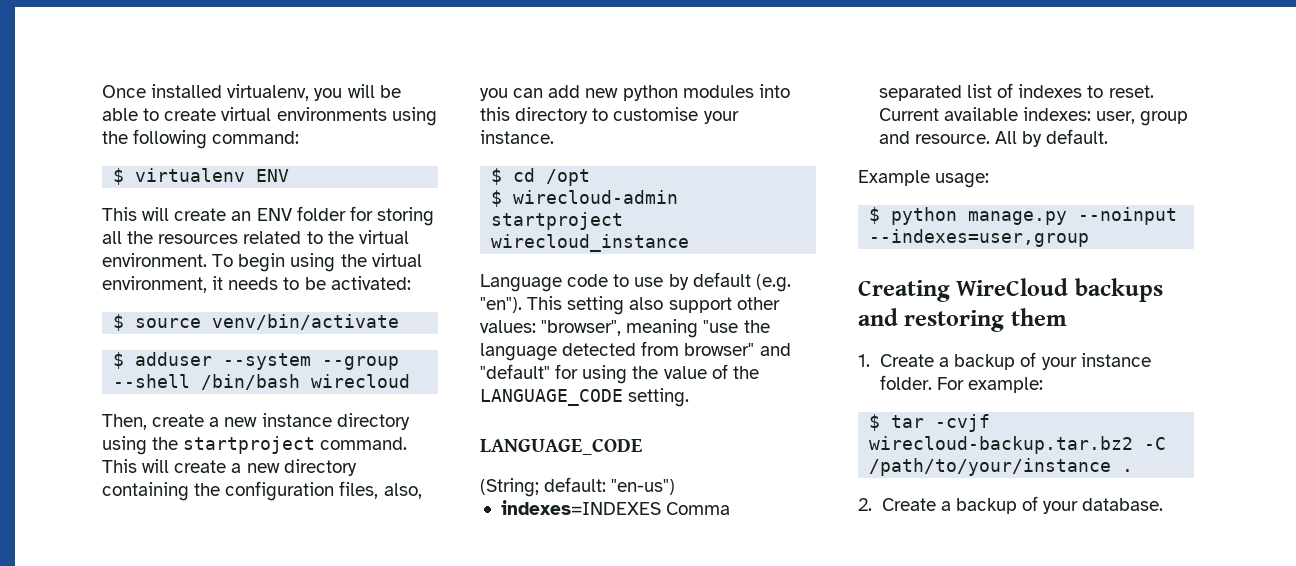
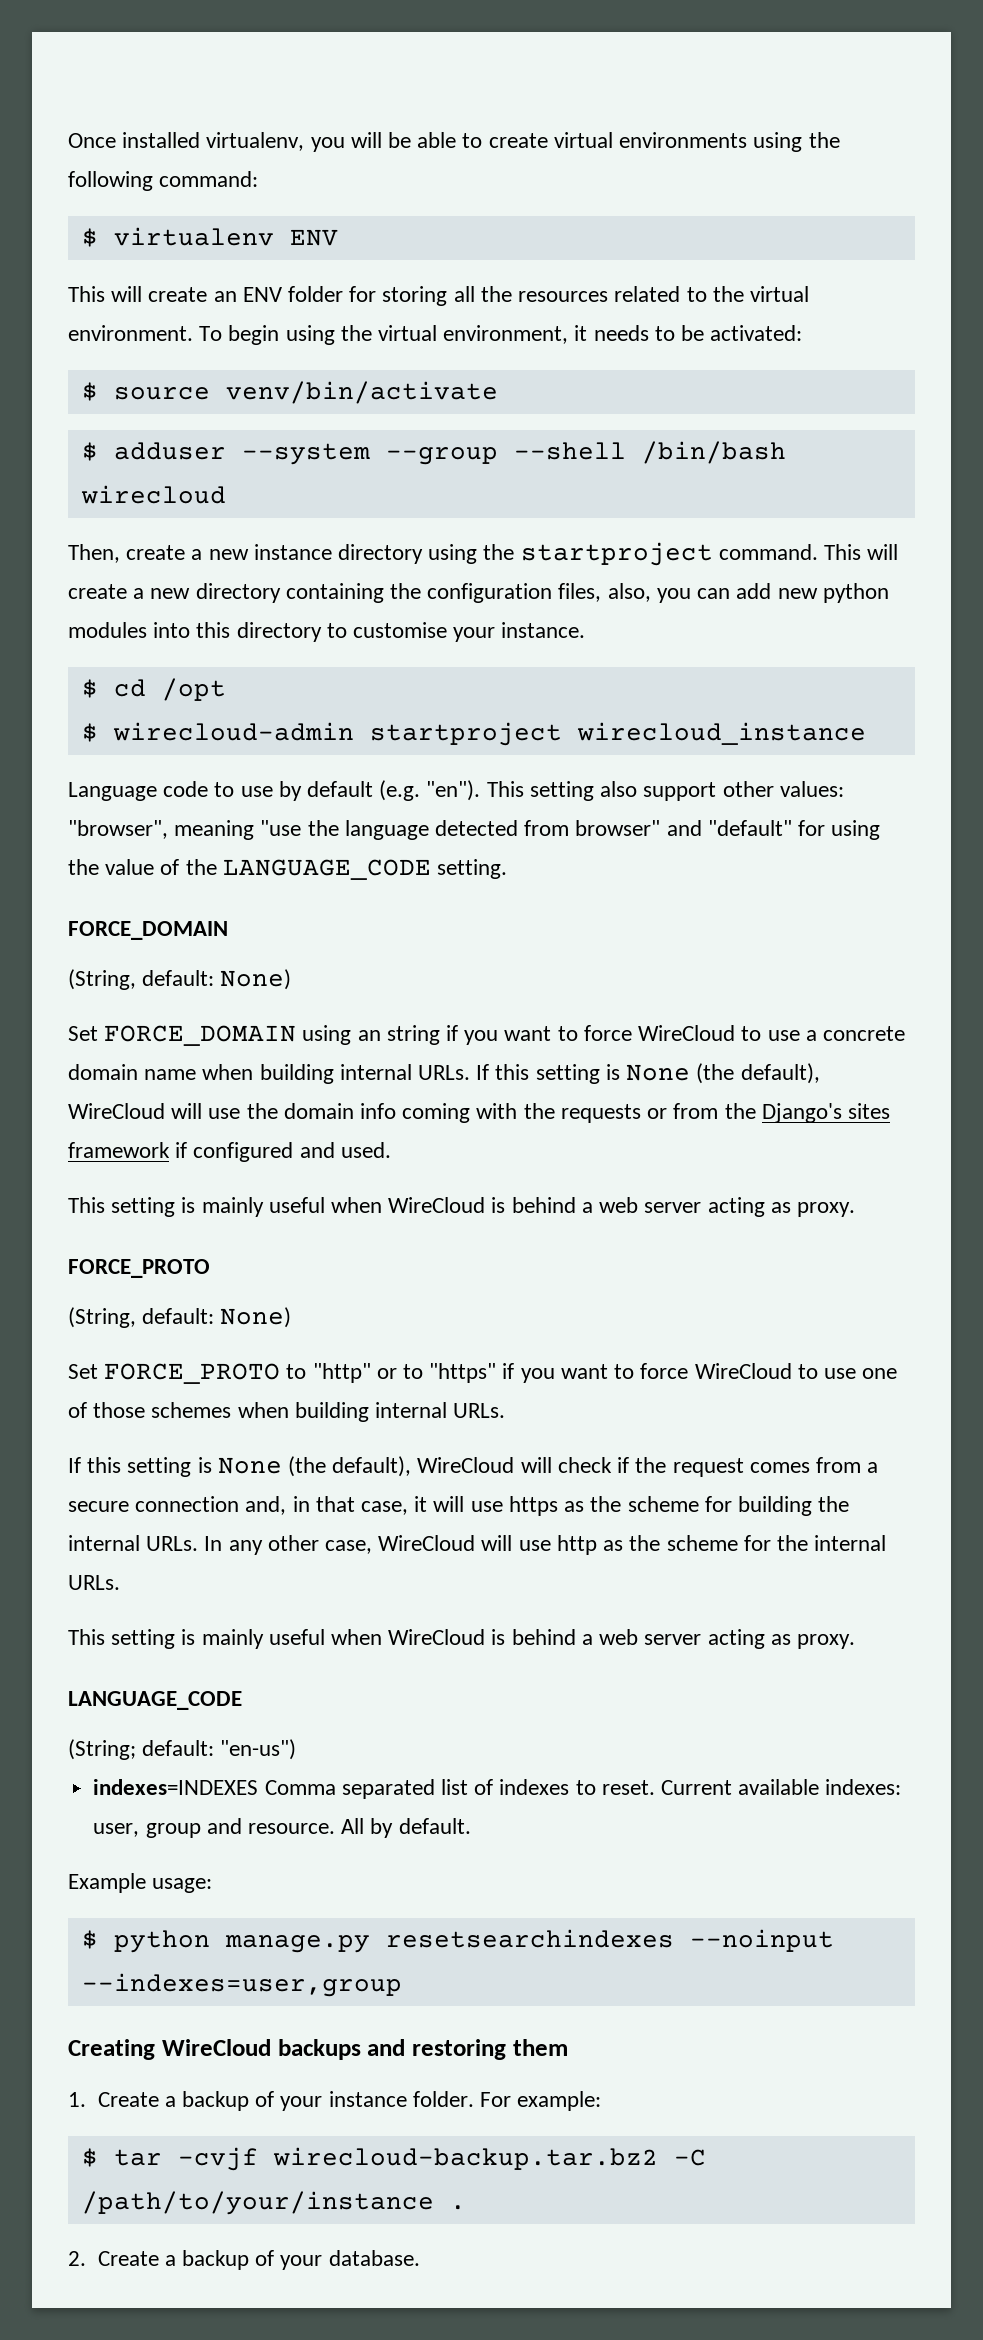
(690, 397) none -> [68,921,228,940] [68,969,292,990] [68,1025,905,1046] [68,1063,820,1084] [68,1103,890,1123] [68,1142,391,1162] [68,1197,855,1217] [68,1259,210,1278] [68,1307,292,1328] [68,1363,898,1384] [68,1402,506,1422] [68,1456,879,1477] [68,1496,850,1516] [68,1535,887,1555] [68,1575,120,1590] [68,1629,855,1649] // FORCE_DOMAIN // (String, default: None) // Set FORCE_DOMAIN using an string if you want to force WireCloud to use a concrete domain name when building internal URLs. If this setting is None (the default), WireCloud will use the domain info coming with the requests or from the Django's sites framework if configured and used. // This setting is mainly useful when WireCloud is behind a web server acting as proxy. // FORCE_PROTO // (String, default: None) // Set FORCE_PROTO to "http" or to "https" if you want to force WireCloud to use one of those schemes when building internal URLs. // If this setting is None (the default), WireCloud will check if the request comes from a secure connection and, in that case, it will use https as the scheme for building the internal URLs. In any other case, WireCloud will use http as the scheme for the internal URLs. // This setting is mainly useful when WireCloud is behind a web server acting as proxy.
(1068, 218) none -> [385,1929,674,1948] resetsearchindexes

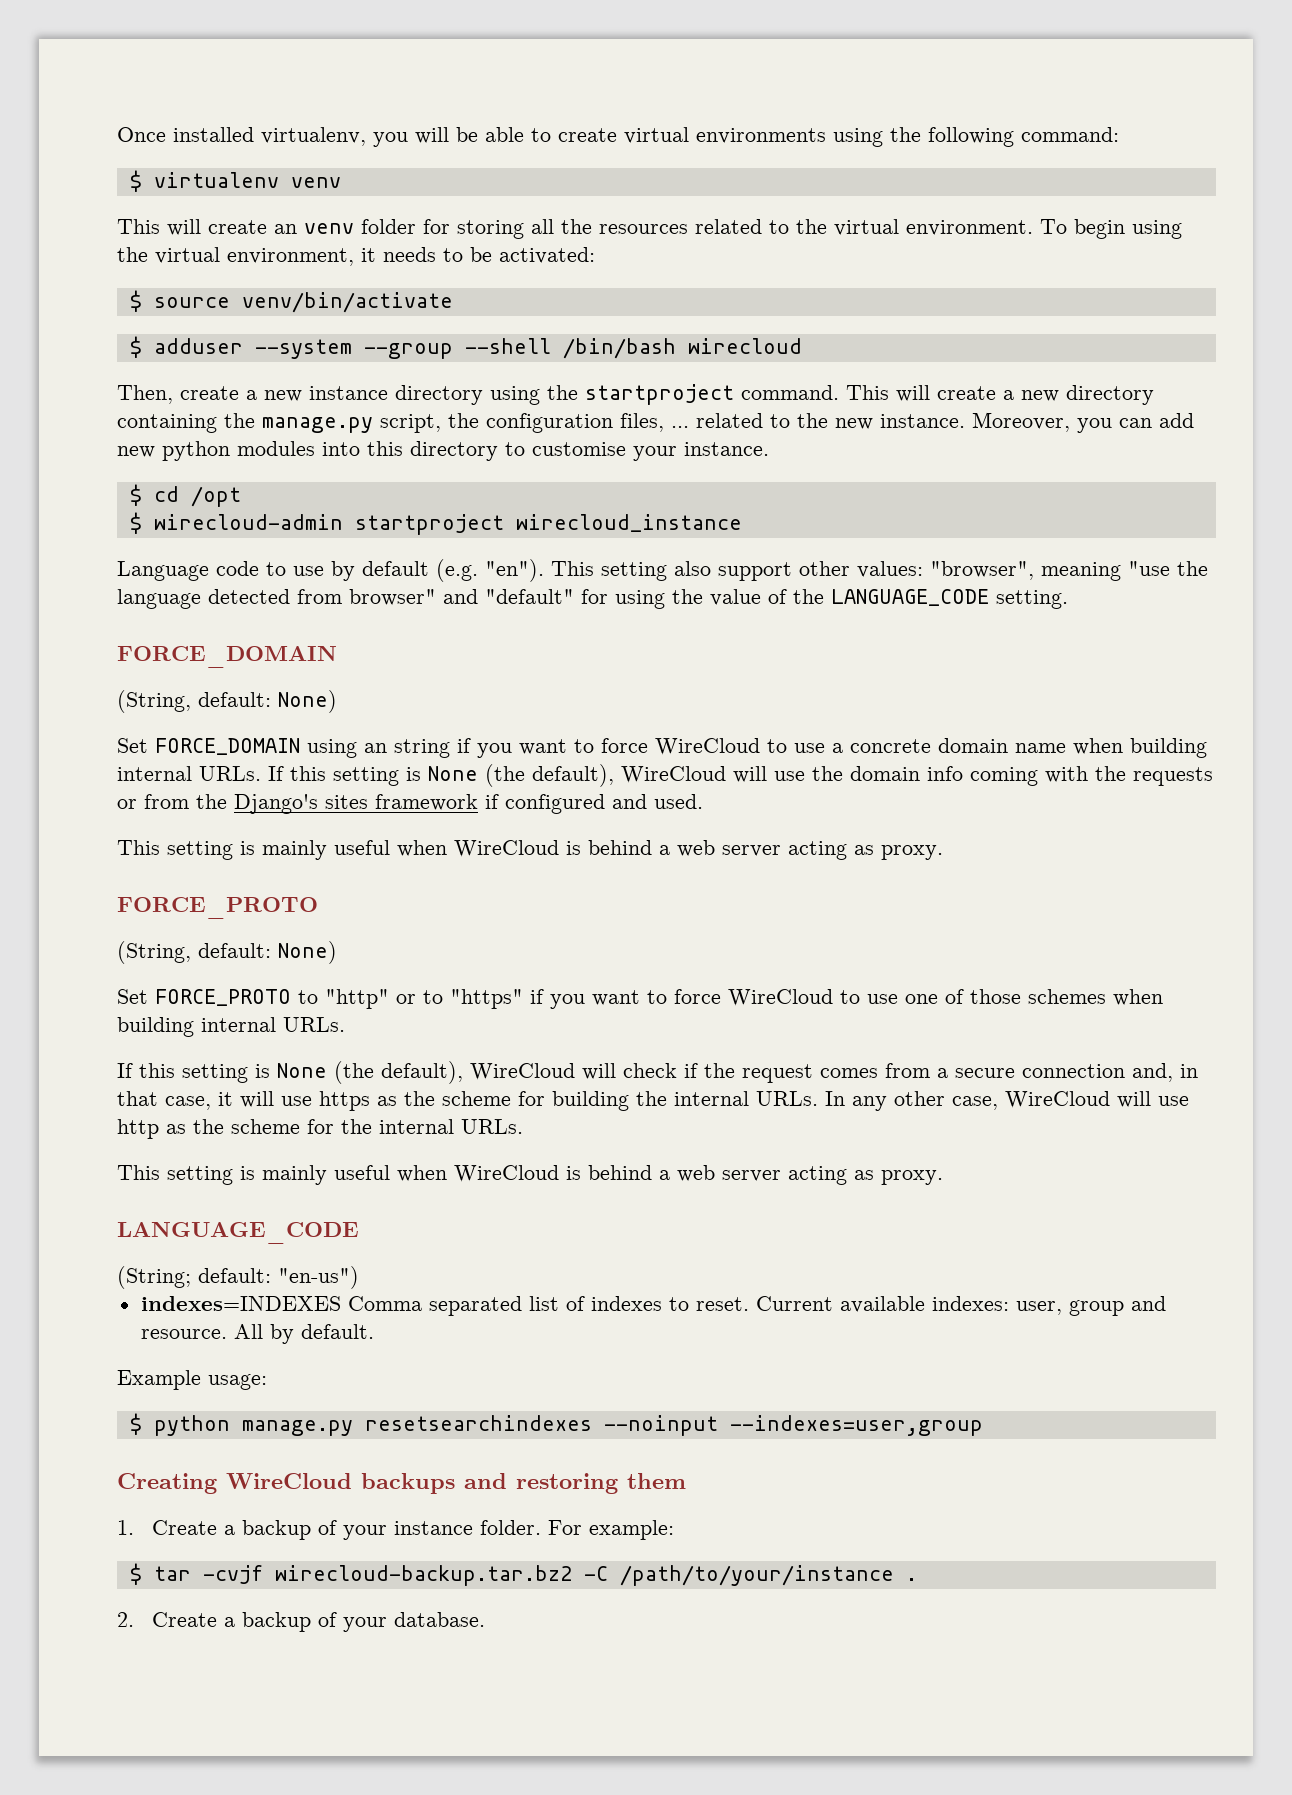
[289,229,338,246] ENV -> [290,177,341,188] venv
[242,287,282,302] ENV -> [304,223,354,234] venv
[427,583,651,603] configuration files, also, -> [262,412,1070,433] manage.py script, the configuration files, ... related to the new instance. Moreover,

